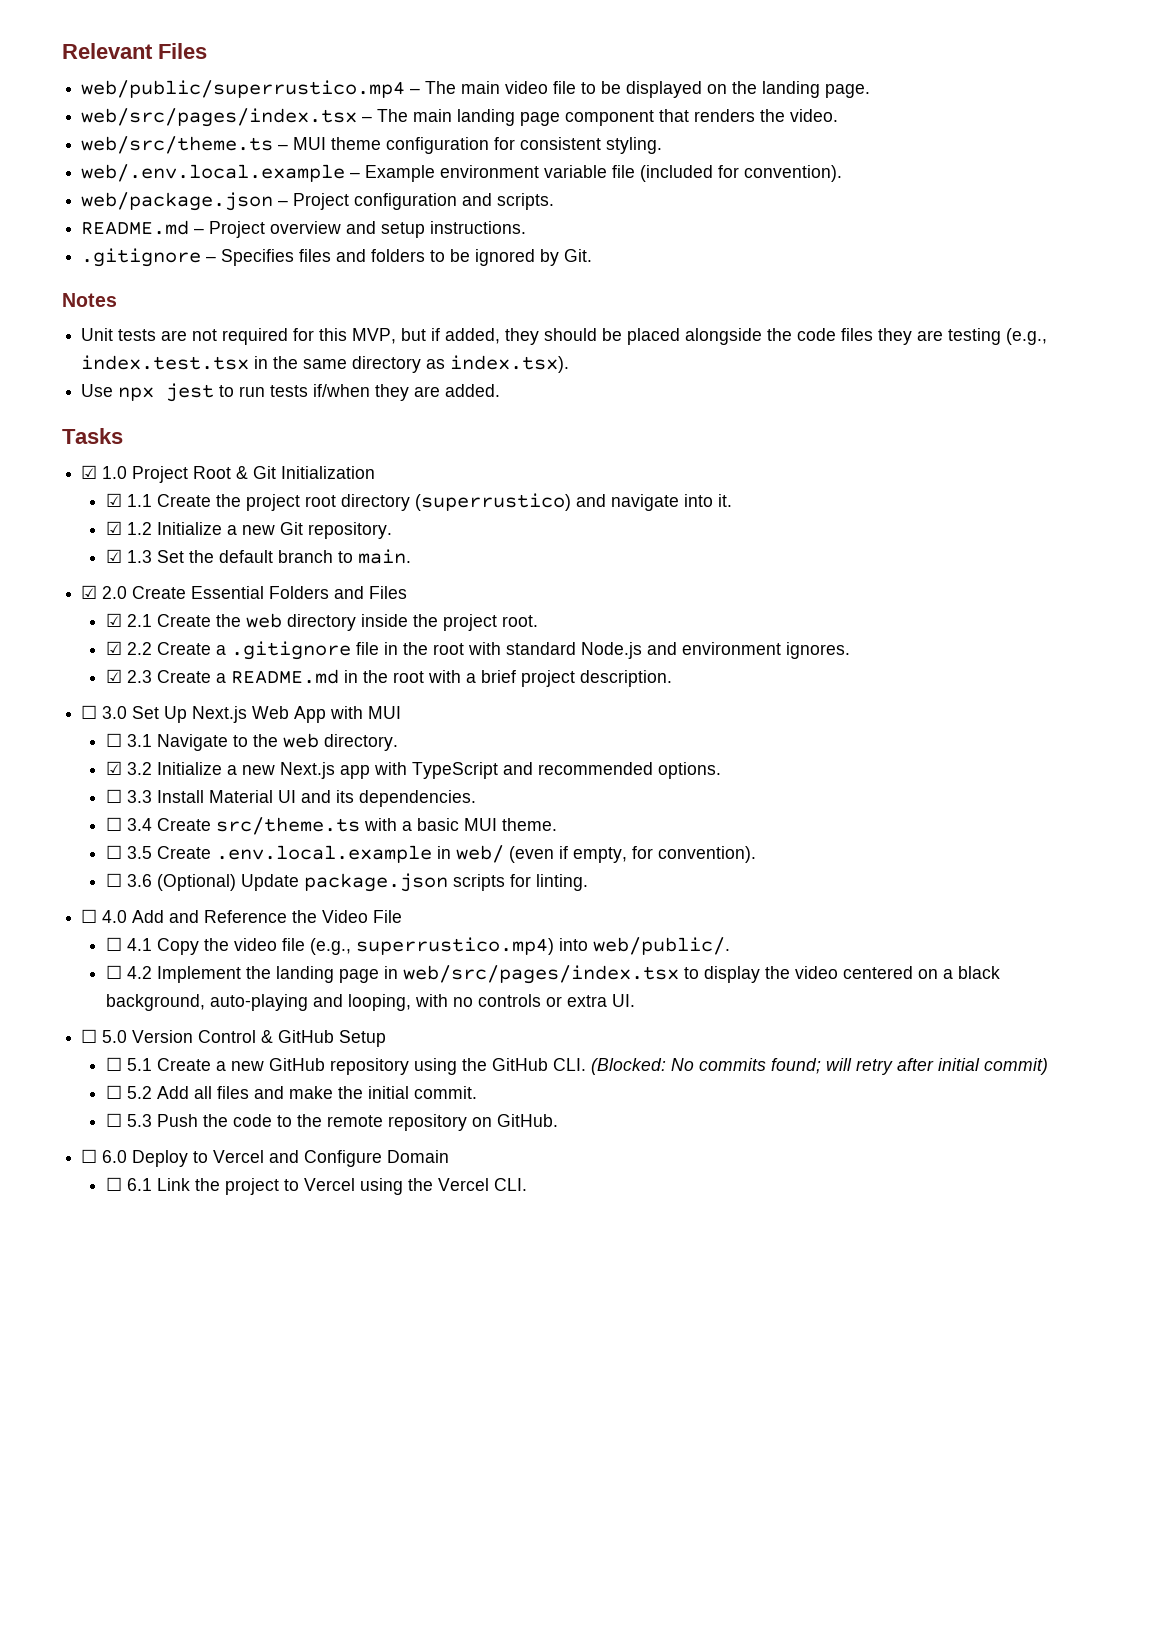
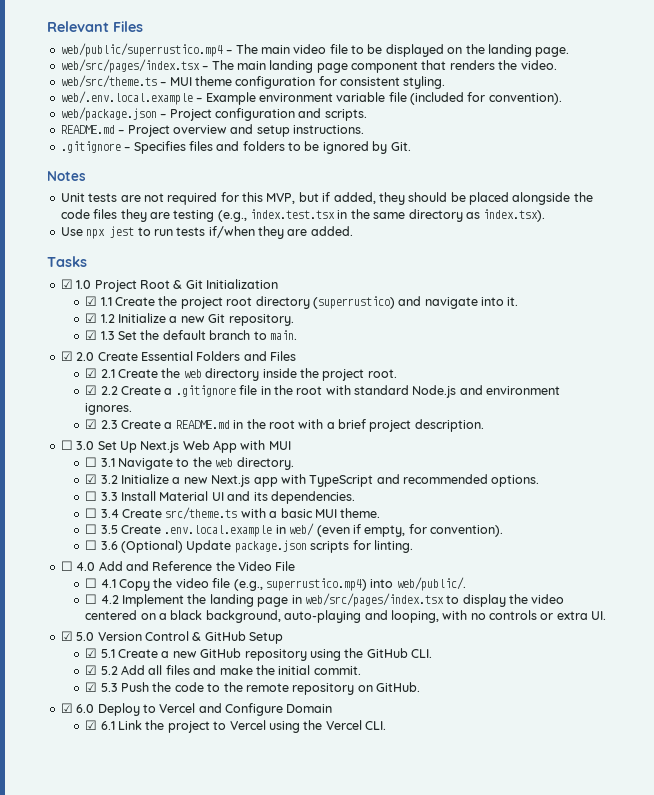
[81,1029,98,1043] ☐ -> [60,631,73,641] ☑
[106,1057,123,1071] ☐ -> [85,648,98,658] ☑
[591,1058,1049,1075] [106,1085,123,1099] (Blocked: No commits found; will retry after initial commit) // ☐ -> [85,665,98,675] // ☑
[106,1113,123,1127] ☐ -> [85,682,98,692] ☑
[81,1149,98,1163] ☐ -> [60,703,73,713] ☑
[106,1177,123,1191] ☐ -> [85,720,98,730] ☑

